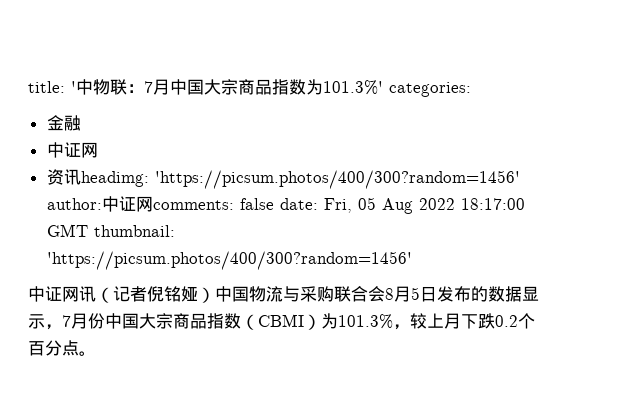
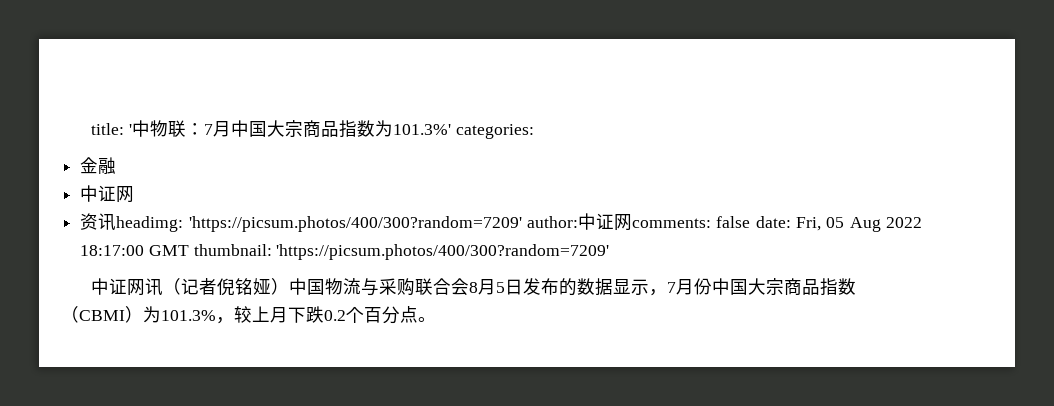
[154,170,520,189] 'https://picsum.photos/400/300?random=1456' -> [188,216,522,232] 'https://picsum.photos/400/300?random=7209'
[46,251,412,270] 'https://picsum.photos/400/300?random=1456' -> [276,244,610,260] 'https://picsum.photos/400/300?random=7209'

